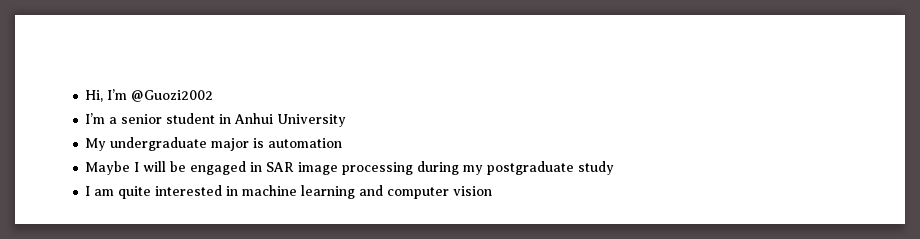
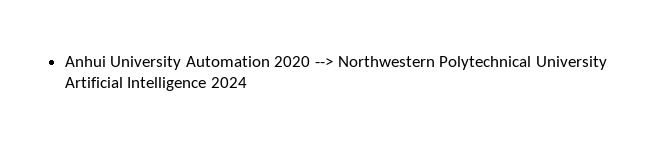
[85,89,214,102] [85,113,347,127] [85,137,343,151] [85,161,615,175] [85,185,493,199] Hi, I’m @Guozi2002 // I’m a senior student in Anhui University // My undergraduate major is automation // Maybe I will be engaged in SAR image processing during my postgraduate study // I am quite interested in machine learning and computer vision -> [64,56,607,70] [64,77,247,91] Anhui University Automation 2020 --> Northwestern Polytechnical University Artificial Intelligence 2024

